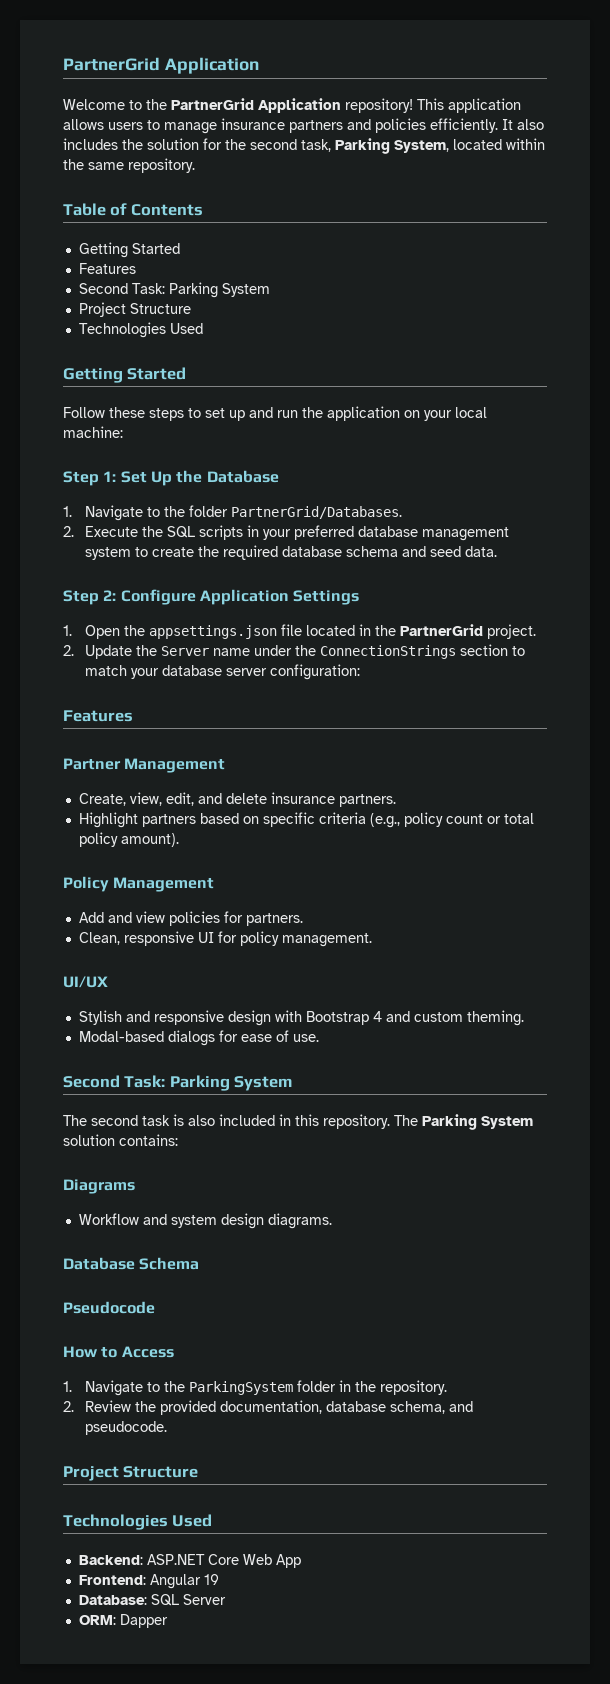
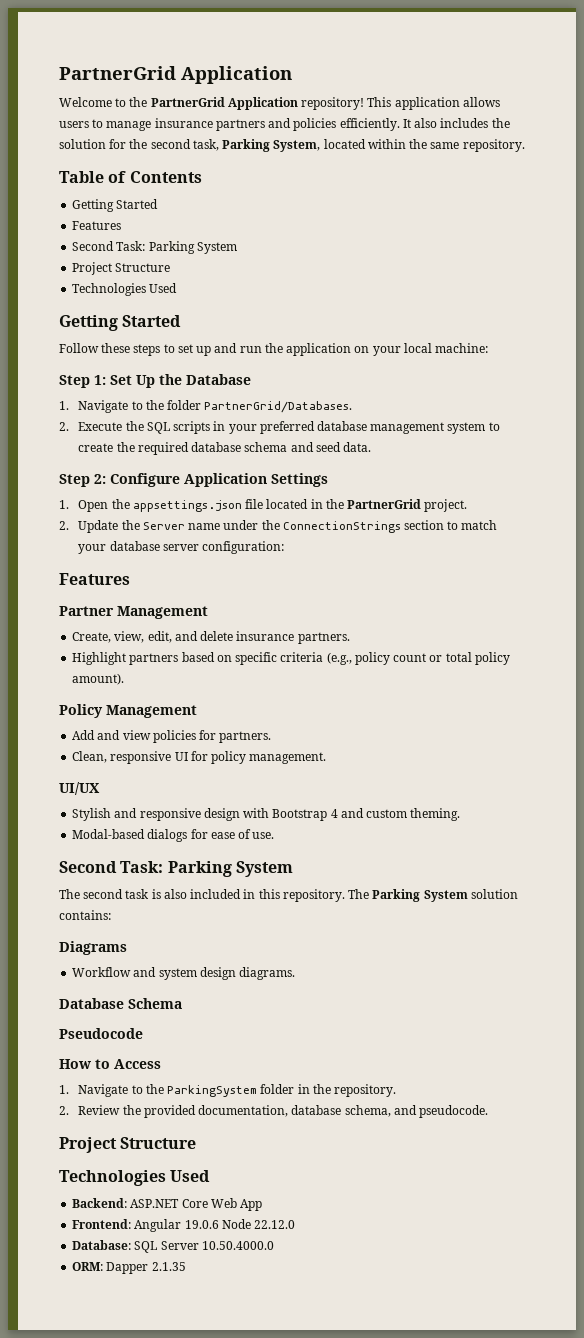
[203,1574,219,1585] 19 -> [184,1219,296,1229] 19.0.6 Node 22.12.0
(226, 1599) none -> [201,1241,274,1250] 10.50.4000.0
(168, 1621) none -> [151,1262,186,1271] 2.1.35

